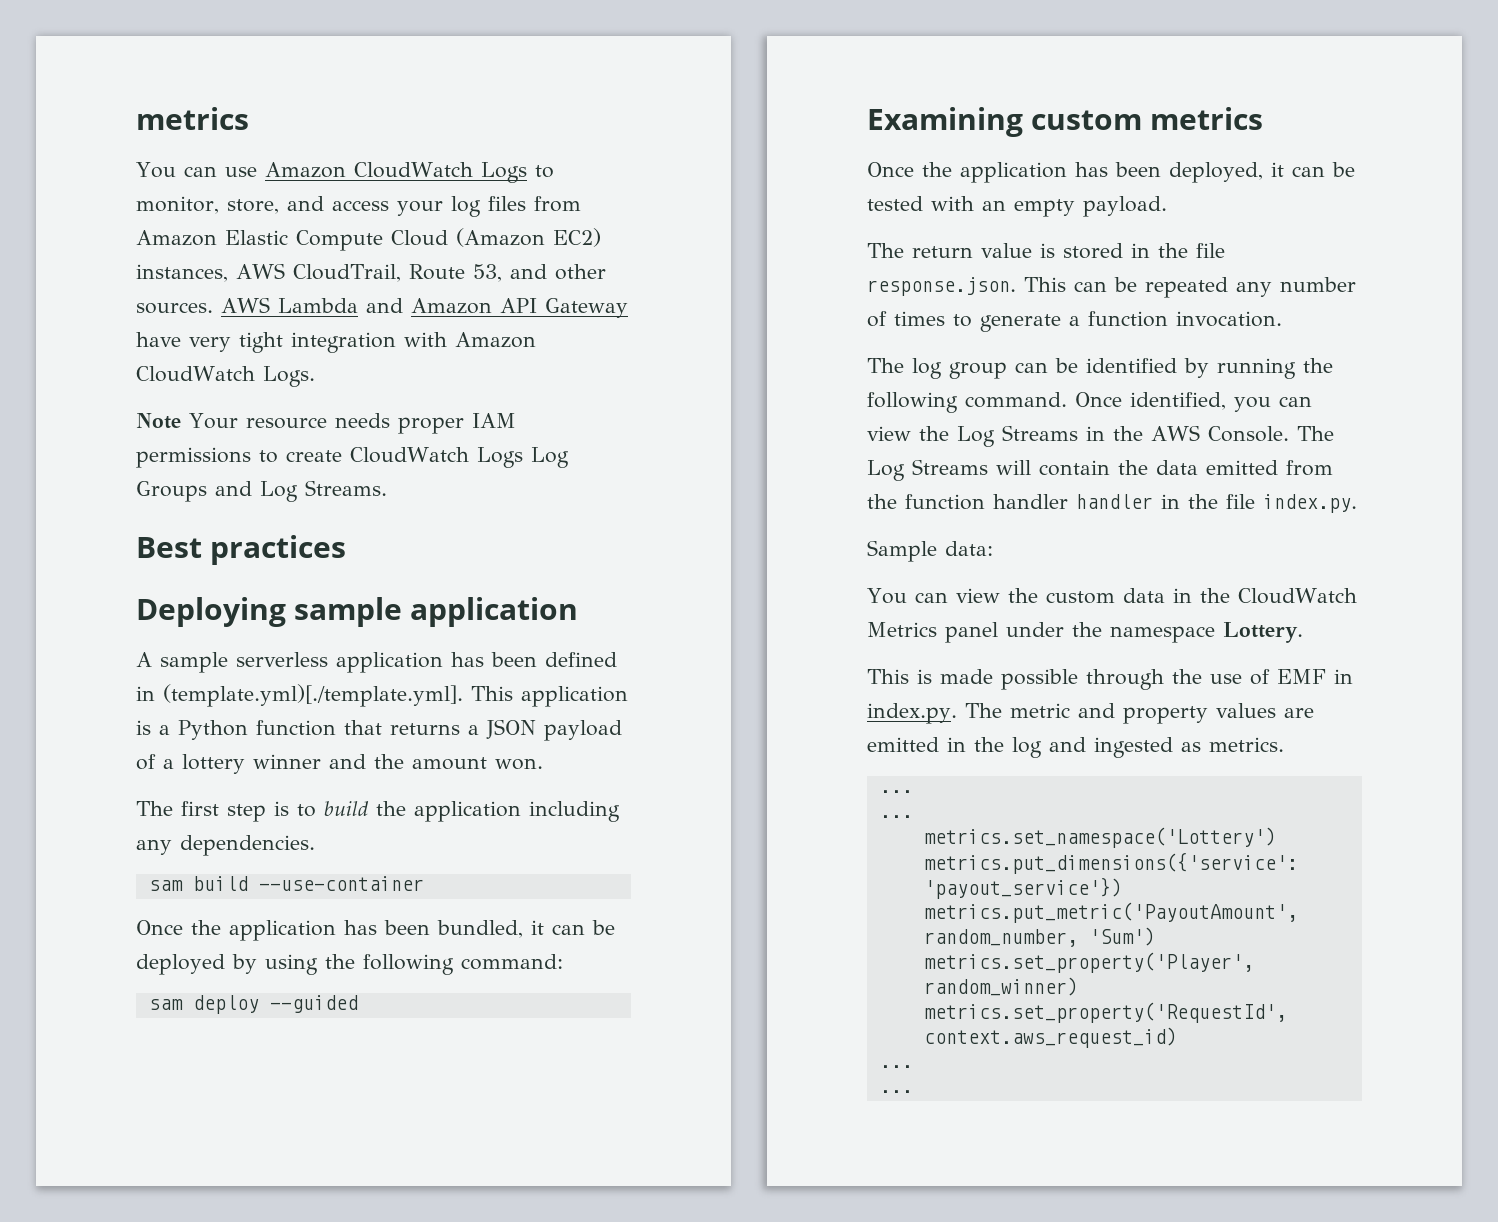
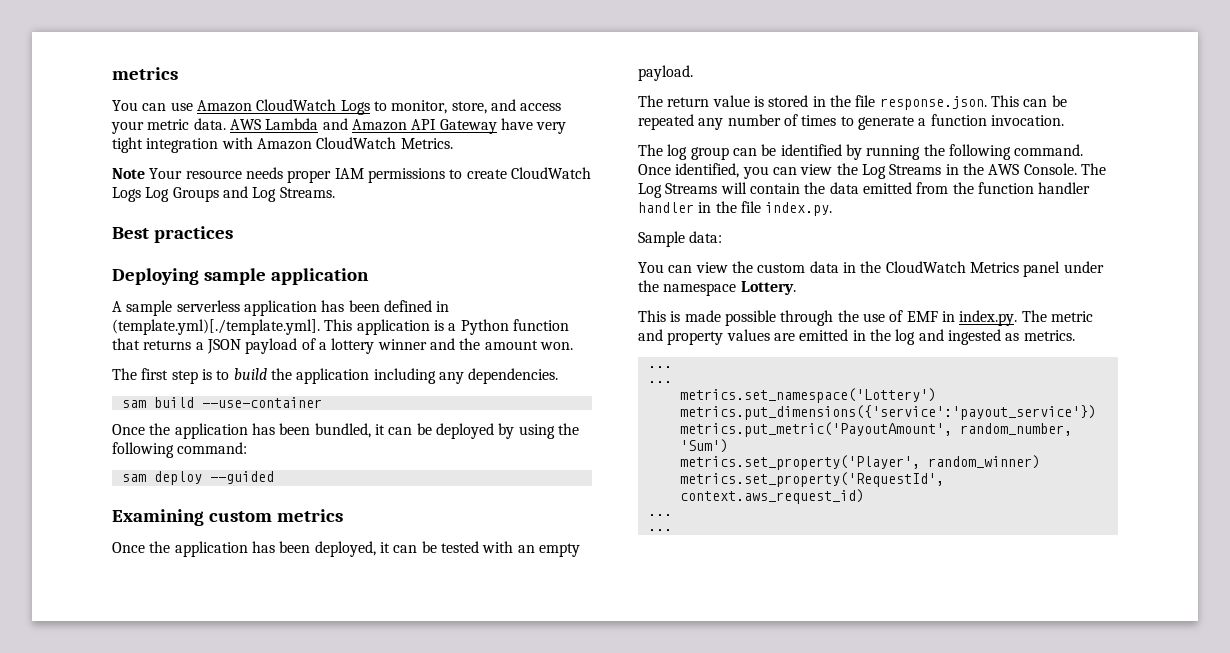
[450,196,581,217] [136,228,601,251] [136,263,606,282] [136,302,213,314] log files from Amazon Elastic Compute Cloud (Amazon EC2) instances, AWS CloudTrail, Route 53, and other sources. -> [147,118,226,130] metric data.
[262,366,315,387] Logs. -> [400,138,453,149] Metrics.

